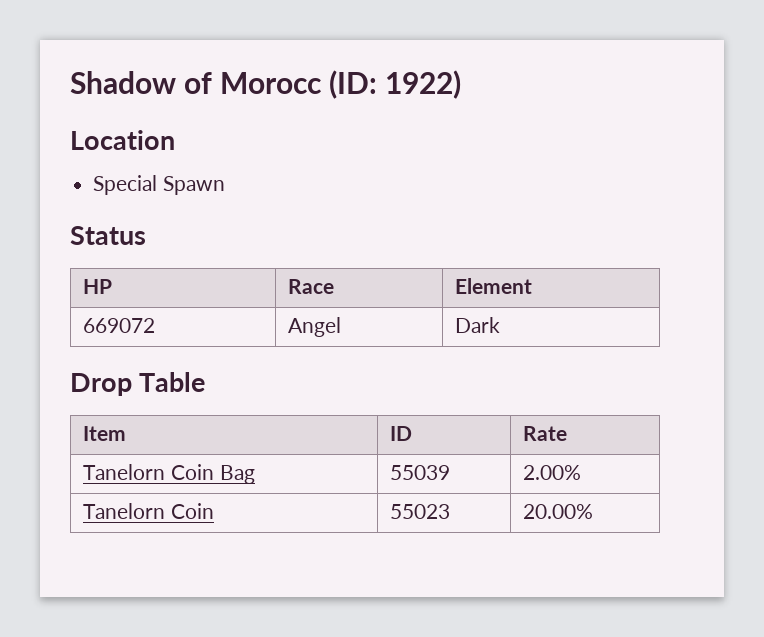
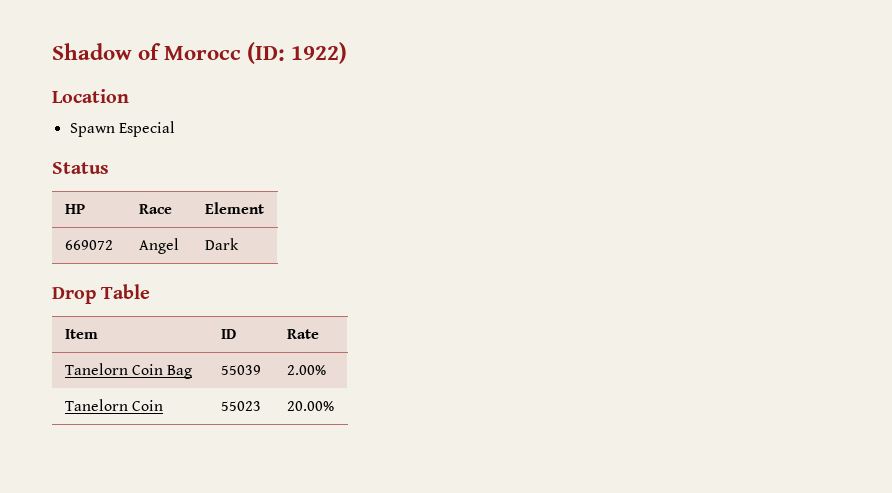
[93,175,158,195] Special -> (129, 96) none
(225, 185) none -> [118,121,175,137] Especial

